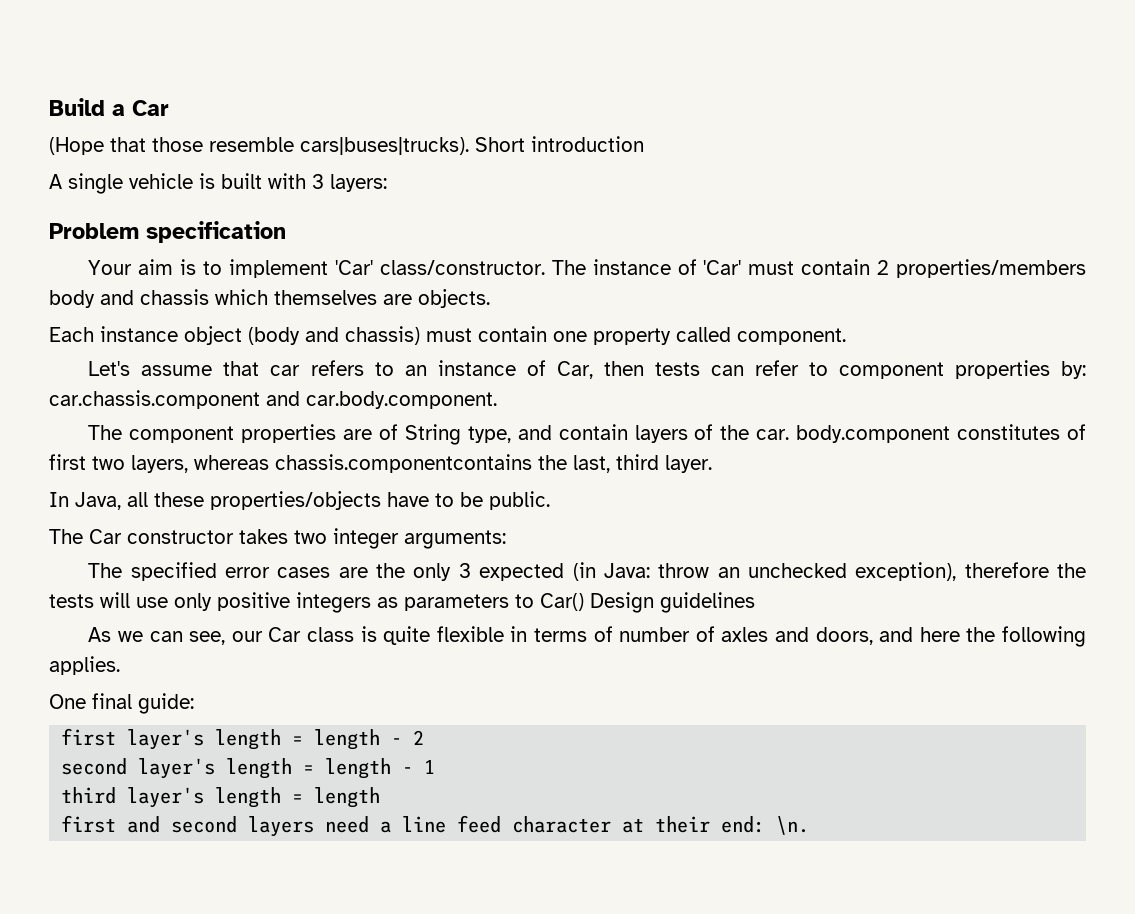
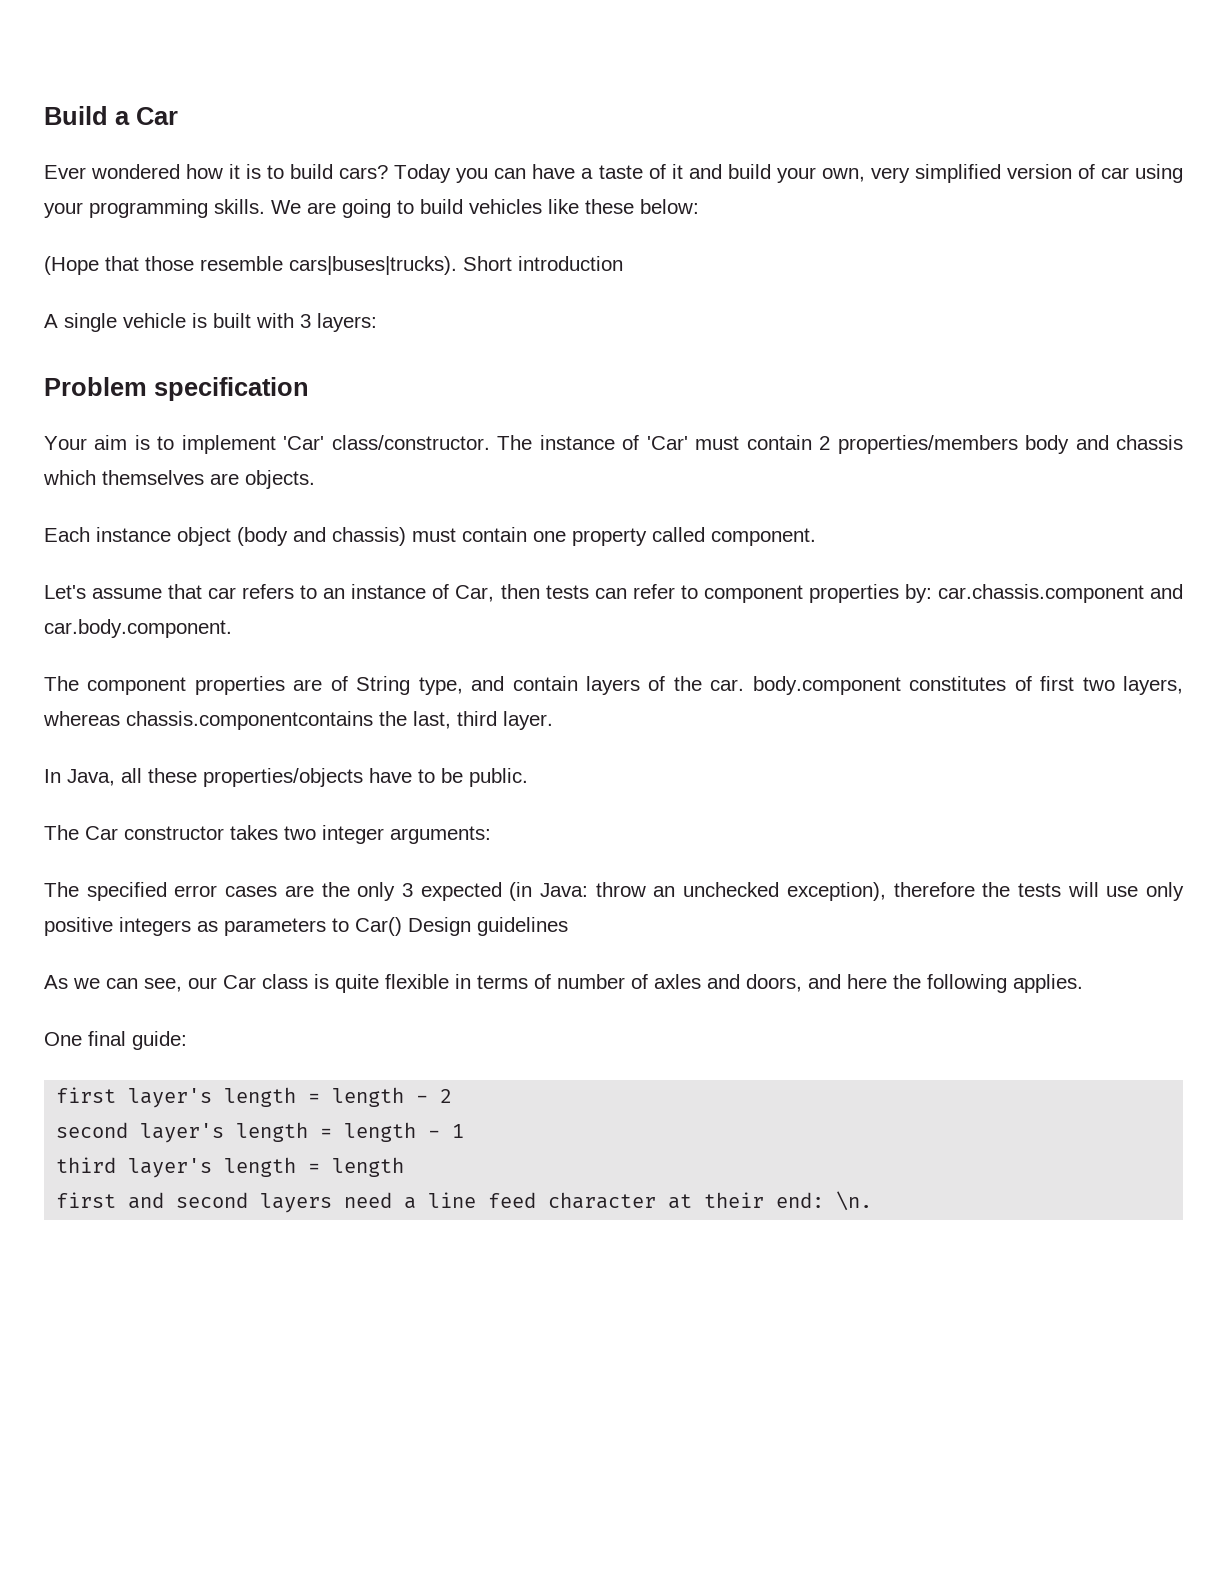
(169, 108) none -> [44,164,1183,183] [44,199,699,218] // Ever wondered how it is to build cars? Today you can have a taste of it and build your own, very simplified version of car using your programming skills. We are going to build vehicles like these below:

